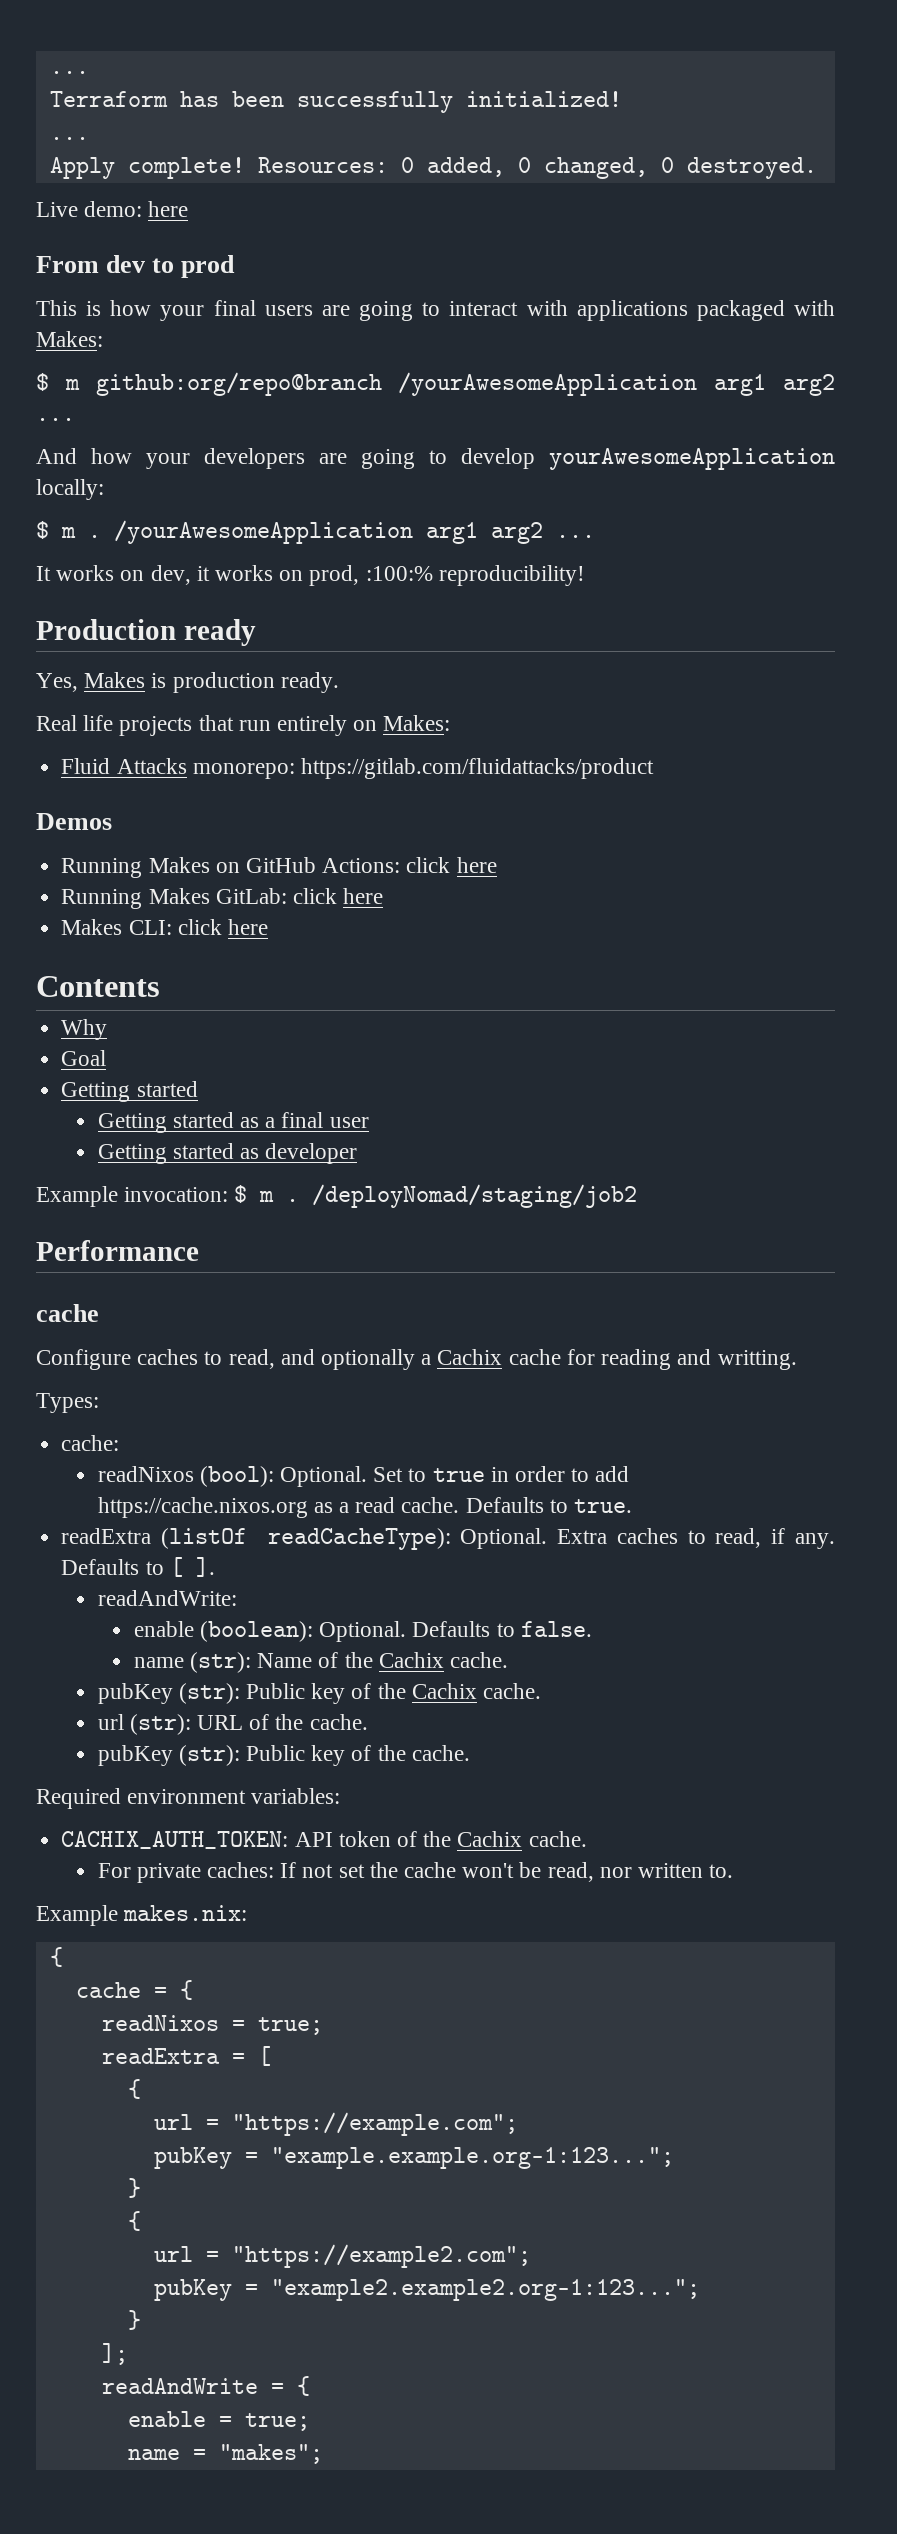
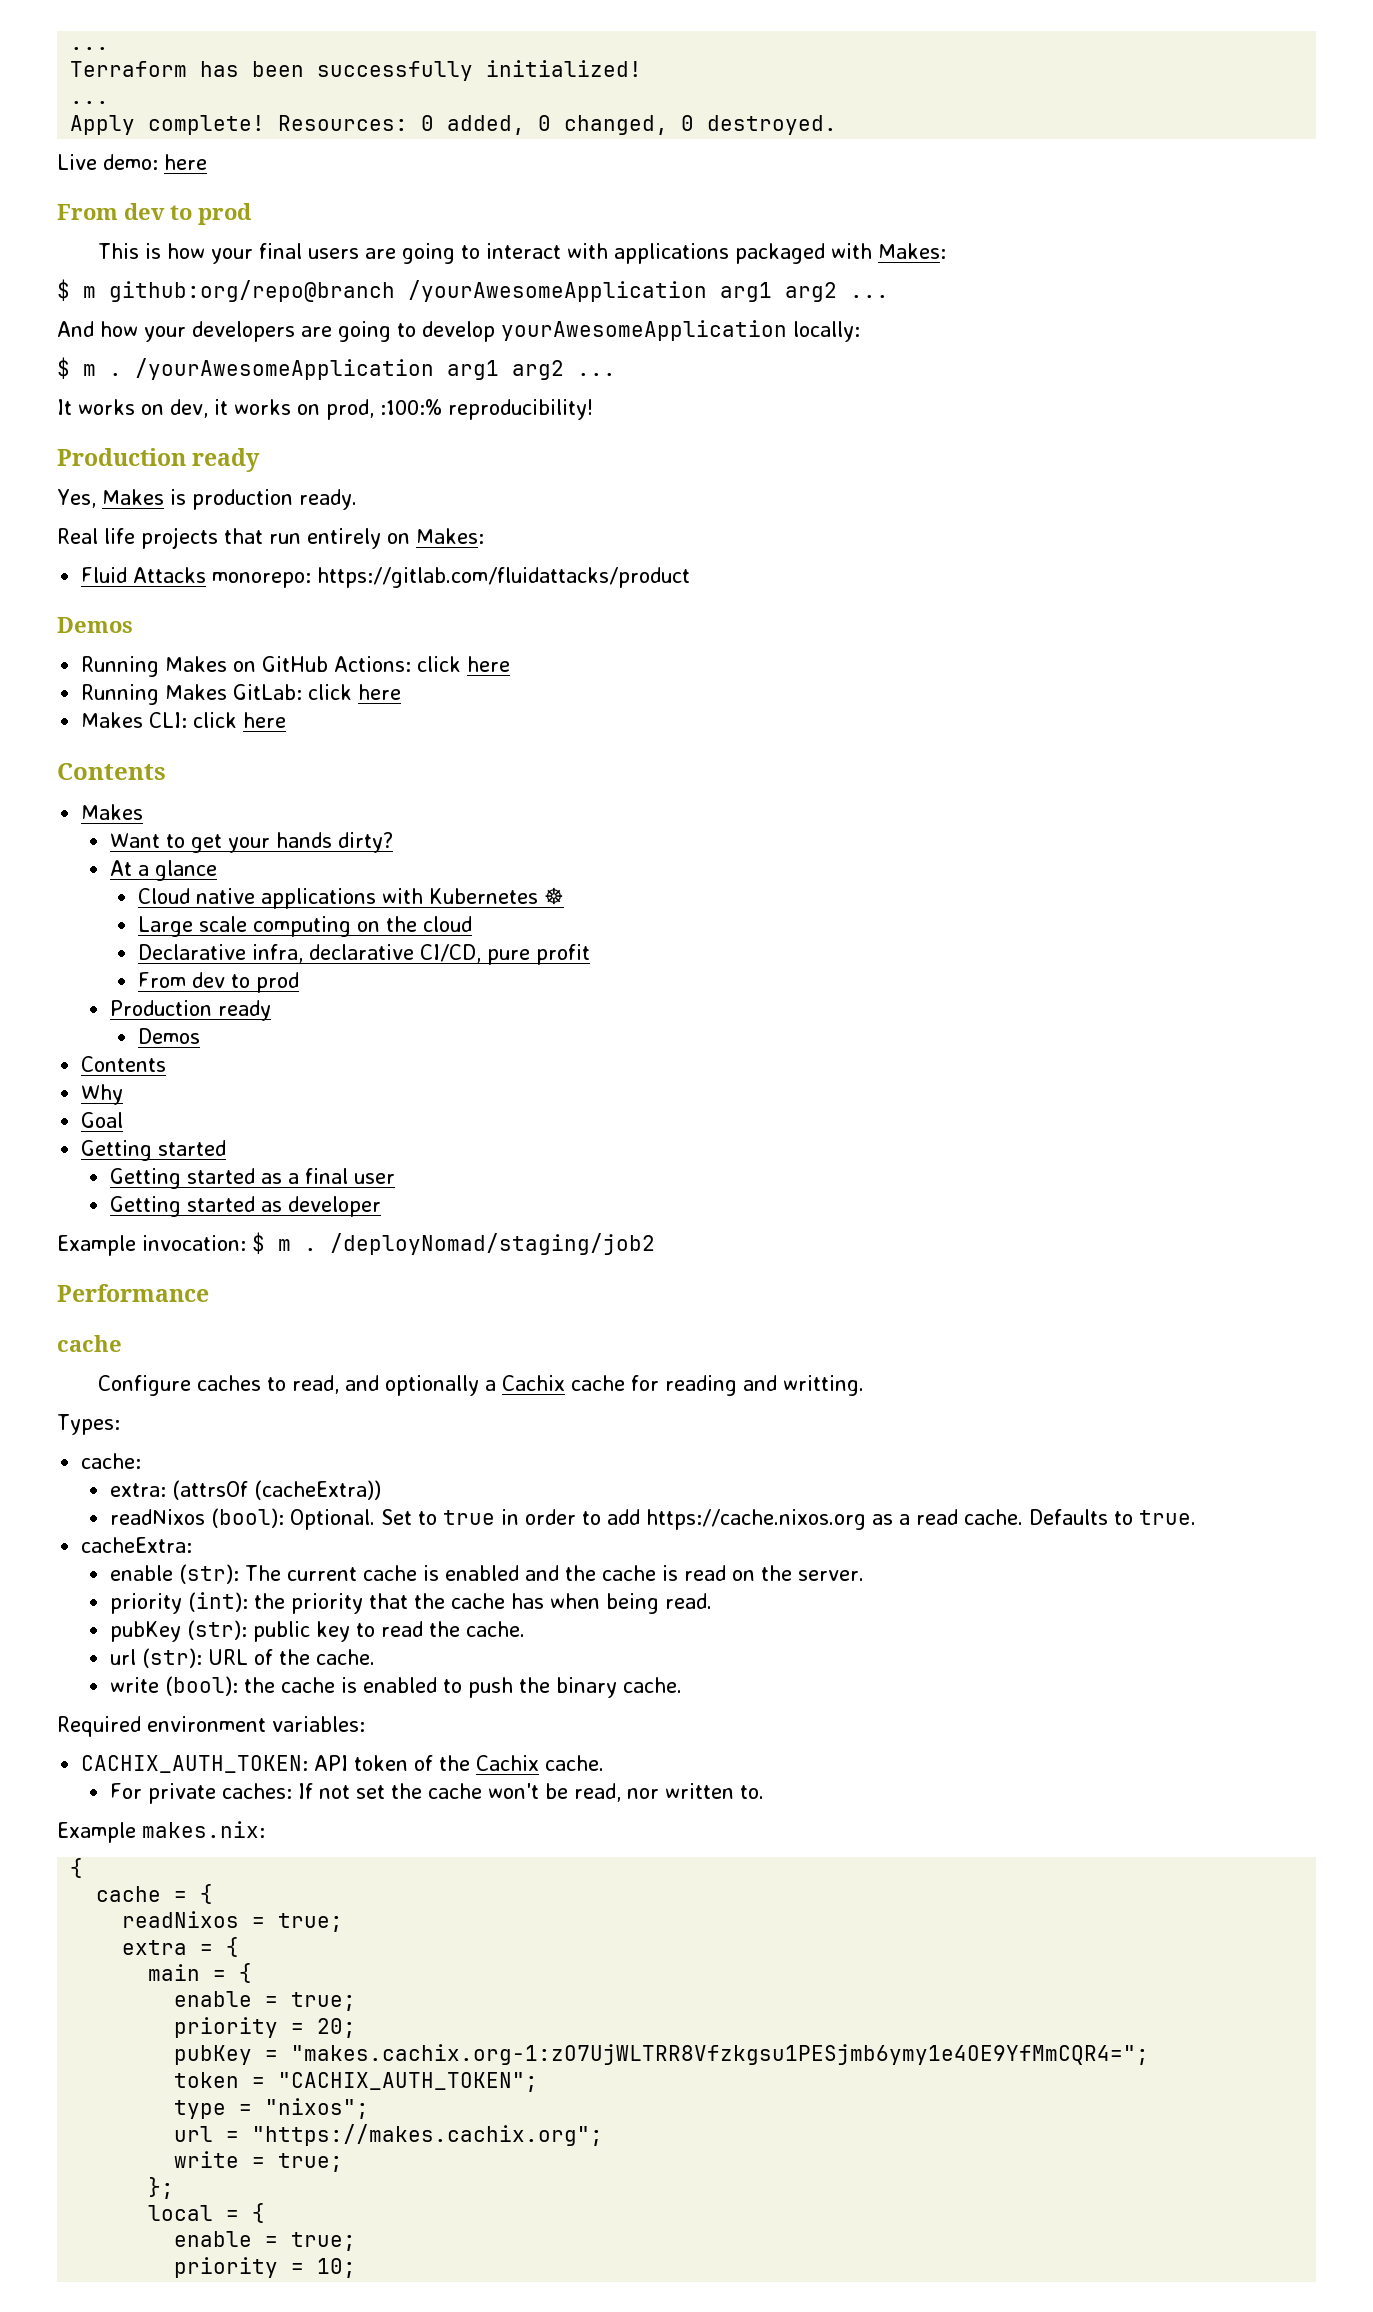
(160, 986) none -> [81,804,144,820] [109,832,393,853] [109,860,217,881] [138,887,565,909] [138,916,473,937] [138,944,591,965] [138,972,300,993] [109,1000,271,1021] [138,1028,201,1044] [81,1056,167,1072] // Makes // Want to get your hands dirty? // At a glance // Cloud native applications with Kubernetes ☸ // Large scale computing on the cloud // Declarative infra, declarative CI/CD, pure profit // From dev to prod // Production ready // Demos // Contents
(120, 1443) none -> [109,1480,381,1500] // extra: (attrsOf (cacheExtra))
[61,1528,835,1550] [61,1557,215,1577] [97,1590,237,1606] [133,1621,592,1642] [133,1652,509,1673] [97,1683,477,1704] readExtra (listOf readCacheType): Optional. Extra caches to read, if any. Defaults to [ ]. // readAndWrite: // enable (boolean): Optional. Defaults to false. // name (str): Name of the Cachix cache. // pubKey (str): Public key of the Cachix -> [81,1537,193,1553] [109,1564,864,1584] [109,1592,712,1614] [109,1620,460,1642] cacheExtra: // enable (str): The current cache is enabled and the cache is read on the server. // priority (int): the priority that the cache has when being read. // pubKey (str): public key to read the
[97,1745,406,1766] pubKey (str): Public key of the -> [109,1676,617,1698] write (bool): the cache is enabled to push the binary
[101,2046,271,2066] [127,2079,141,2099] [153,2112,518,2136] [153,2147,674,2169] [127,2178,141,2198] [127,2211,141,2231] [153,2244,531,2268] [153,2279,700,2301] [127,2310,141,2330] [101,2343,128,2365] [101,2376,310,2396] [127,2411,310,2431] [127,2444,323,2464] readExtra = [ // { // url = "https://example.com"; // pubKey = "example.example.org-1:123..."; // } // { // url = "https://example2.com"; // pubKey = "example2.example2.org-1:123..."; // } // ]; // readAndWrite = { // enable = true; // name = "makes"; -> [122,1937,240,1957] [148,1963,253,1983] [174,1991,357,2011] [174,2017,357,2038] [174,2044,1150,2065] [174,2072,539,2092] [174,2098,370,2119] [174,2124,604,2146] [174,2151,344,2172] [148,2177,175,2199] [148,2203,266,2223] [174,2231,357,2251] [174,2257,357,2278] extra = { // main = { // enable = true; // priority = 20; // pubKey = "makes.cachix.org-1:zO7UjWLTRR8Vfzkgsu1PESjmb6ymy1e4OE9YfMmCQR4="; // token = "CACHIX_AUTH_TOKEN"; // type = "nixos"; // url = "https://makes.cachix.org"; // write = true; // }; // local = { // enable = true; // priority = 10;

